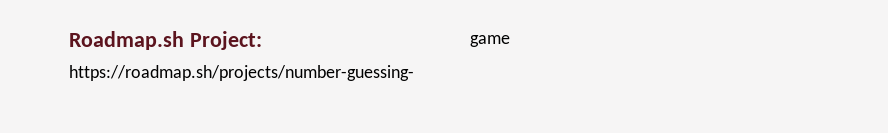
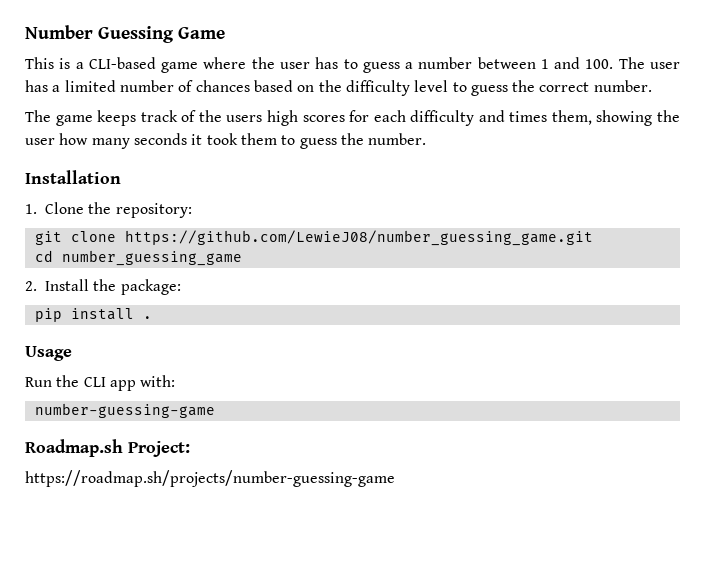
(69, 40) none -> [25,25,225,43] [25,57,681,73] [25,80,652,96] [25,110,680,126] [25,133,427,149] [25,170,121,184] [25,202,192,218] [34,230,593,246] [34,250,242,266] [25,279,181,295] [34,308,152,322] [25,346,72,361] [25,375,176,391] [34,403,215,418] Number Guessing Game // This is a CLI-based game where the user has to guess a number between 1 and 100. The user has a limited number of chances based on the difficulty level to guess the correct number. // The game keeps track of the users high scores for each difficulty and times them, showing the user how many seconds it took them to guess the number. // Installation // 1. Clone the repository: // git clone https://github.com/LewieJ08/number_guessing_game.git // cd number_guessing_game // 2. Install the package: // pip install . // Usage // Run the CLI app with: // number-guessing-game //

